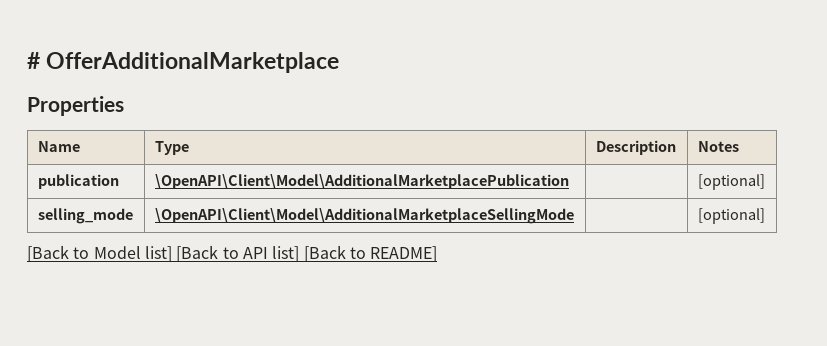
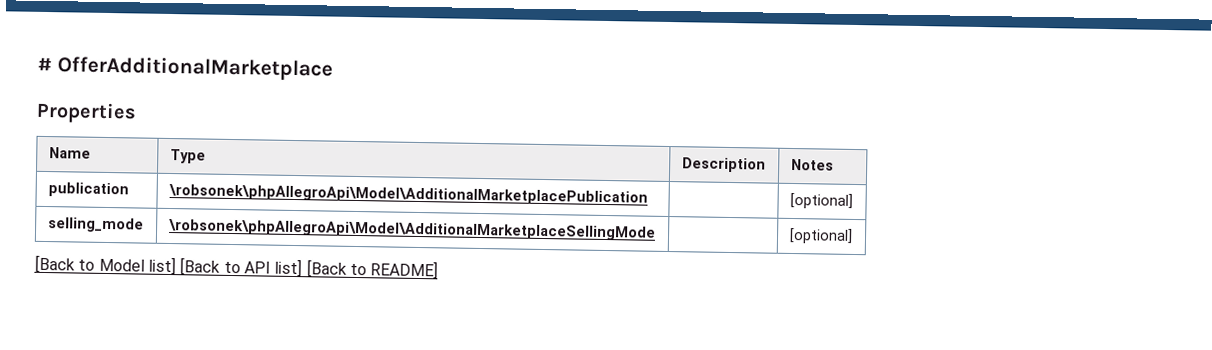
[154,174,569,189] \OpenAPI\Client\Model\AdditionalMarketplacePublication -> [168,183,648,206] \robsonek\phpAllegroApi\Model\AdditionalMarketplacePublication
[154,208,574,224] \OpenAPI\Client\Model\AdditionalMarketplaceSellingMode -> [168,218,656,241] \robsonek\phpAllegroApi\Model\AdditionalMarketplaceSellingMode

